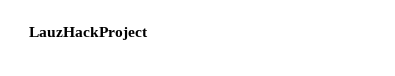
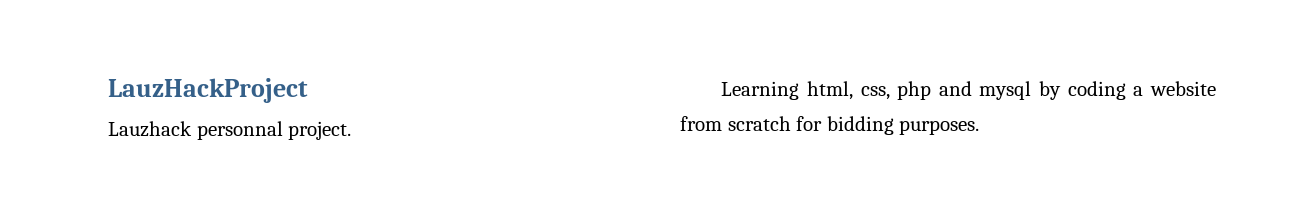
(148, 33) none -> [108,121,352,140] [721,81,1216,100] [680,116,980,135] // Lauzhack personnal project. // Learning html, css, php and mysql by coding a website from scratch for bidding purposes.

